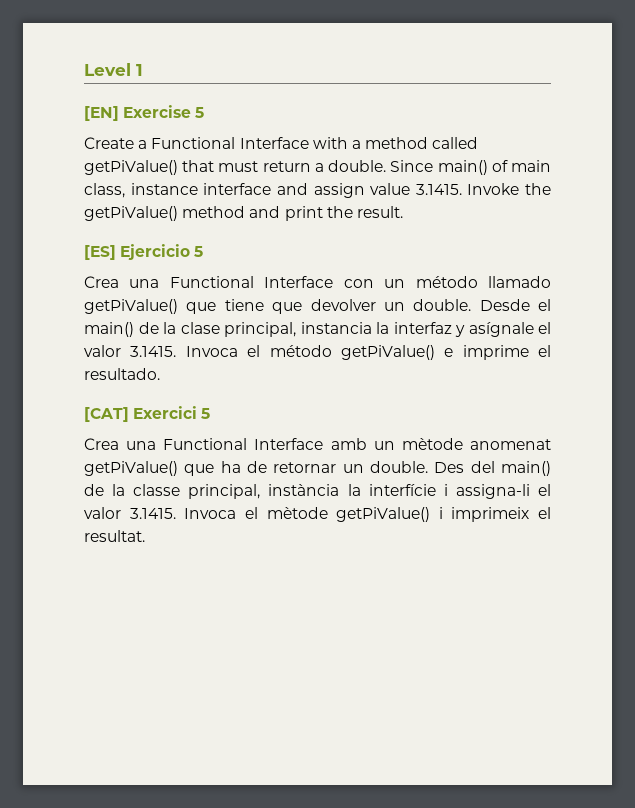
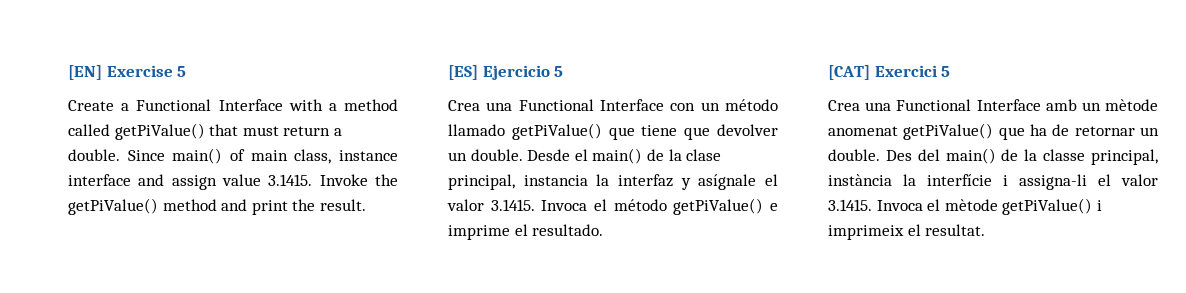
[84,63,143,76] Level 1 // -> (68, 72) none

